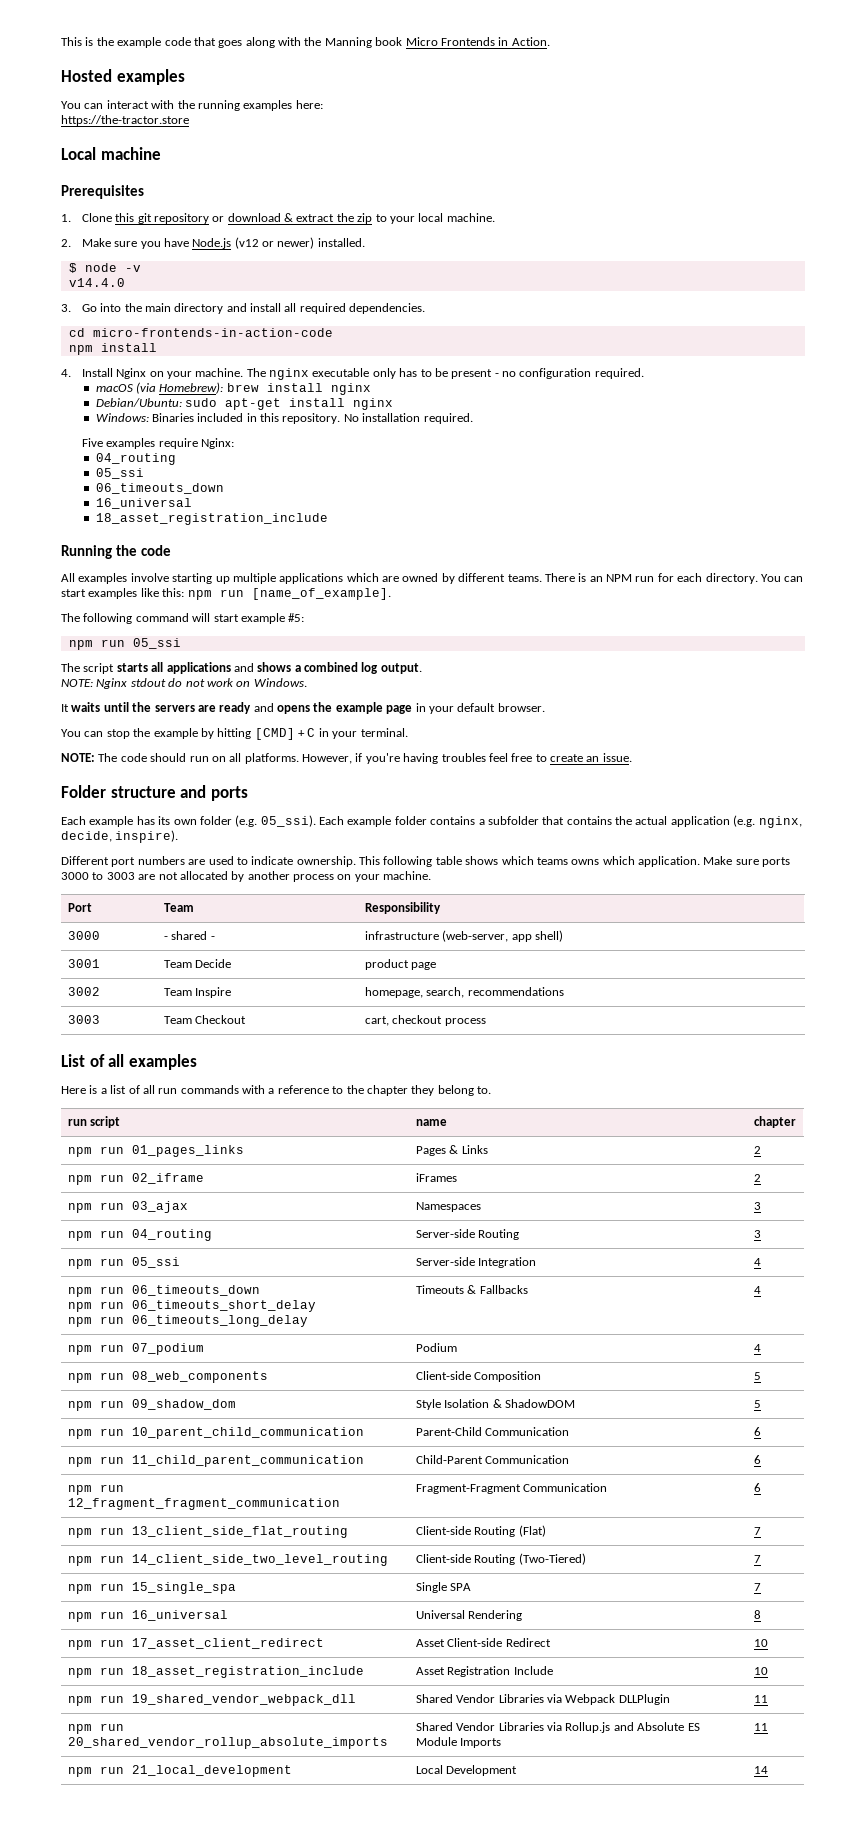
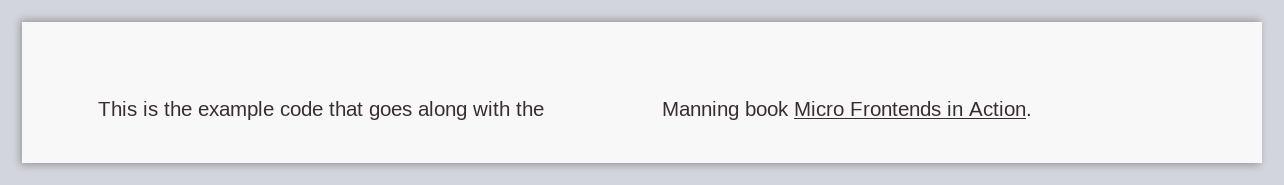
[61,69,185,85] [61,100,323,111] [61,115,189,126] [61,147,161,160] [61,185,144,199] [61,213,495,224] [61,237,365,249] [68,263,141,273] [68,278,125,287] [61,303,426,314] [68,328,333,337] [68,343,157,355] [61,368,644,380] [95,382,371,395] [95,398,393,410] [95,413,473,424] [81,438,234,449] [95,453,176,465] [95,468,144,479] [95,483,224,494] [95,498,192,509] [95,513,328,525] [61,545,171,559] [61,573,804,584] [61,588,391,600] [61,613,305,624] [68,638,181,650] [61,662,422,674] [61,678,307,689] [61,702,545,714] [61,728,408,740] [61,753,632,764] [61,785,248,801] [61,815,802,828] [61,830,179,843] [61,856,791,867] [61,871,432,882] [67,903,92,912] [163,903,194,912] [364,902,441,914] [67,931,100,940] [163,931,215,940] [364,930,564,942] [67,959,100,968] [163,959,232,968] [364,959,437,970] [67,987,100,996] [163,987,232,998] [364,987,564,998] [67,1015,100,1024] [163,1015,247,1024] [364,1015,486,1026] [61,1054,197,1070] [61,1085,491,1096] [67,1116,121,1128] [415,1119,447,1126] [753,1116,796,1128] [67,1145,244,1157] [415,1145,488,1156] [753,1146,761,1154] [67,1173,204,1185] [415,1173,457,1182] [753,1174,761,1182] [67,1201,188,1213] [415,1202,481,1212] [753,1202,761,1210] [67,1229,212,1241] [415,1229,520,1240] [753,1230,761,1238] [67,1257,180,1269] [415,1257,537,1268] [753,1258,761,1266] [67,1285,260,1297] [67,1300,316,1312] [67,1315,308,1327] [415,1285,528,1294] [753,1286,761,1294] [67,1343,204,1355] [415,1343,457,1352] [753,1344,761,1352] [67,1371,268,1383] [415,1371,542,1382] [753,1372,761,1380] [67,1399,236,1411] [415,1399,576,1410] [753,1400,761,1408] [67,1427,364,1439] [415,1427,570,1436] [753,1427,761,1436] [67,1455,364,1467] [415,1455,570,1464] [753,1455,761,1464] [67,1484,124,1495] [67,1498,340,1510] [415,1483,608,1494] [753,1483,761,1492] [67,1526,348,1538] [415,1525,546,1537] [753,1527,761,1535] [67,1554,388,1566] [415,1553,586,1565] [753,1555,761,1563] [67,1582,236,1594] [415,1582,472,1593] [753,1583,761,1591] [67,1610,228,1622] [415,1610,523,1621] [753,1610,761,1619] [67,1638,324,1650] [415,1638,551,1647] [753,1639,768,1647] [67,1666,364,1678] [415,1666,553,1677] [753,1667,768,1675] [67,1694,356,1706] [415,1694,670,1705] [753,1695,768,1703] [67,1723,124,1734] [67,1737,388,1749] [415,1722,700,1733] [415,1737,502,1748] [753,1723,768,1731] [67,1765,292,1777] [415,1765,518,1776] [753,1766,768,1774] // Hosted examples // You can interact with the running examples here: // https://the-tractor.store // Local machine // Prerequisites // 1. Clone this git repository or download & extract the zip to your local machine. // 2. Make sure you have Node.js (v12 or newer) installed. // $ node -v // v14.4.0 // 3. Go into the main directory and install all required dependencies. // cd micro-frontends-in-action-code // npm install // 4. Install Nginx on your machine. The nginx executable only has to be present - no configuration required. // macOS (via Homebrew): brew install nginx // Debian/Ubuntu: sudo apt-get install nginx // Windows: Binaries included in this repository. No installation required. // Five examples require Nginx: // 04_routing // 05_ssi // 06_timeouts_down // 16_universal // 18_asset_registration_include // Running the code // All examples involve starting up multiple applications which are owned by different teams. There is an NPM run for each directory. You can start examples like this: npm run [name_of_example]. // The following command will start example #5: // npm run 05_ssi // The script starts all applications and shows a combined log output. // NOTE: Nginx stdout do not work on Windows. // It waits until the servers are ready and opens the example page in your default browser. // You can stop the example by hitting [CMD] + C in your terminal. // NOTE: The code should run on all platforms. However, if you're having troubles feel free to create an issue. // Folder structure and ports // Each example has its own folder (e.g. 05_ssi). Each example folder contains a subfolder that contains the actual application (e.g. nginx, decide, inspire). // Different port numbers are used to indicate ownership. This following table shows which teams owns which application. Make sure ports 3000 to 3003 are not allocated by another process on your machine. // Port | Team | Responsibility // 3000 | - shared - | infrastructure (web-server, app shell) // 3001 | Team Decide | product page // 3002 | Team Inspire | homepage, search, recommendations // 3003 | Team Checkout | cart, checkout process // List of all examples // Here is a list of all run commands with a reference to the chapter they belong to. // run script | name | chapter // npm run 01_pages_links | Pages & Links | 2 // npm run 02_iframe | iFrames | 2 // npm run 03_ajax | Namespaces | 3 // npm run 04_routing | Server-side Routing | 3 // npm run 05_ssi | Server-side Integration | 4 // npm run 06_timeouts_down // npm run 06_timeouts_short_delay // npm run 06_timeouts_long_delay | Timeouts & Fallbacks | 4 // npm run 07_podium | Podium | 4 // npm run 08_web_components | Client-side Composition | 5 // npm run 09_shadow_dom | Style Isolation & ShadowDOM | 5 // npm run 10_parent_child_communication | Parent-Child Communication | 6 // npm run 11_child_parent_communication | Child-Parent Communication | 6 // npm run 12_fragment_fragment_communication | Fragment-Fragment Communication | 6 // npm run 13_client_side_flat_routing | Client-side Routing (Flat) | 7 // npm run 14_client_side_two_level_routing | Client-side Routing (Two-Tiered) | 7 // npm run 15_single_spa | Single SPA | 7 // npm run 16_universal | Universal Rendering | 8 // npm run 17_asset_client_redirect | Asset Client-side Redirect | 10 // npm run 18_asset_registration_include | Asset Registration Include | 10 // npm run 19_shared_vendor_webpack_dll | Shared Vendor Libraries via Webpack DLLPlugin | 11 // npm run 20_shared_vendor_rollup_absolute_imports | Shared Vendor Libraries via Rollup.js and Absolute ES Module Imports | 11 // npm run 21_local_development | Local Development | 14 -> (1032, 108) none

